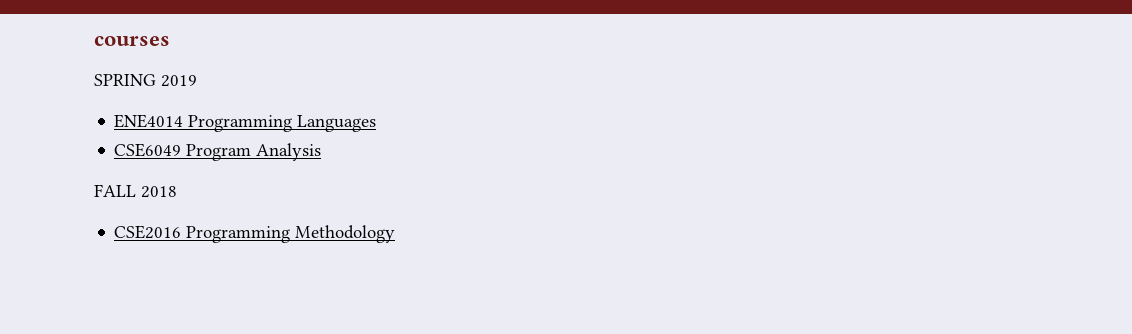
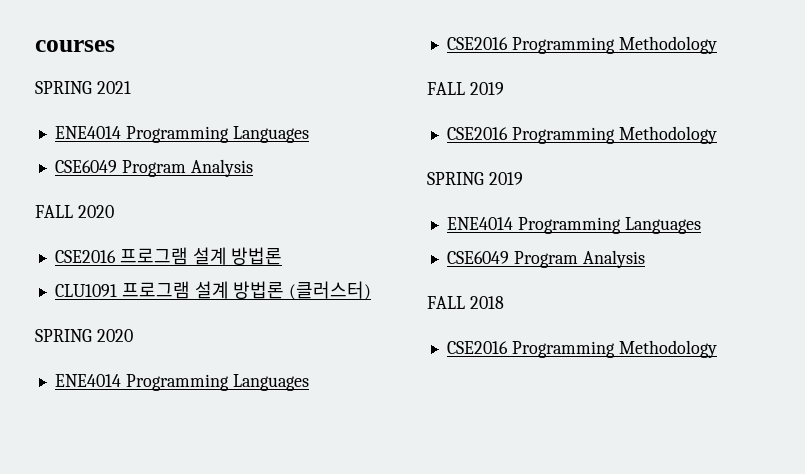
(170, 41) none -> [35,81,131,94] [54,126,309,143] [54,159,253,177] [35,205,114,218] [54,247,283,265] [54,281,372,300] [35,329,133,342] [54,374,309,391] [446,36,717,54] [427,82,504,95] [446,126,717,144] // SPRING 2021 // ENE4014 Programming Languages // CSE6049 Program Analysis // FALL 2020 // CSE2016 프로그램 설계 방법론 // CLU1091 프로그램 설계 방법론 (클러스터) // SPRING 2020 // ENE4014 Programming Languages // CSE2016 Programming Methodology // FALL 2019 // CSE2016 Programming Methodology

